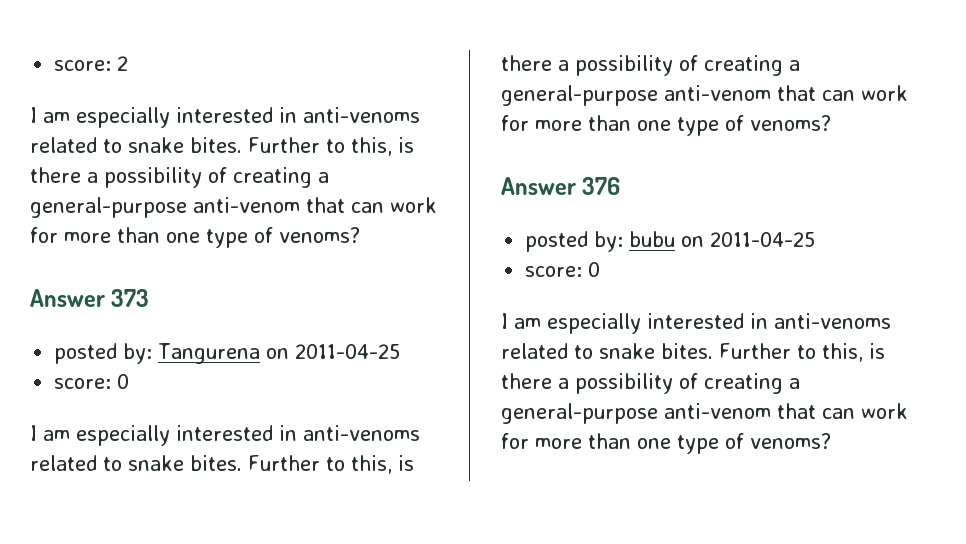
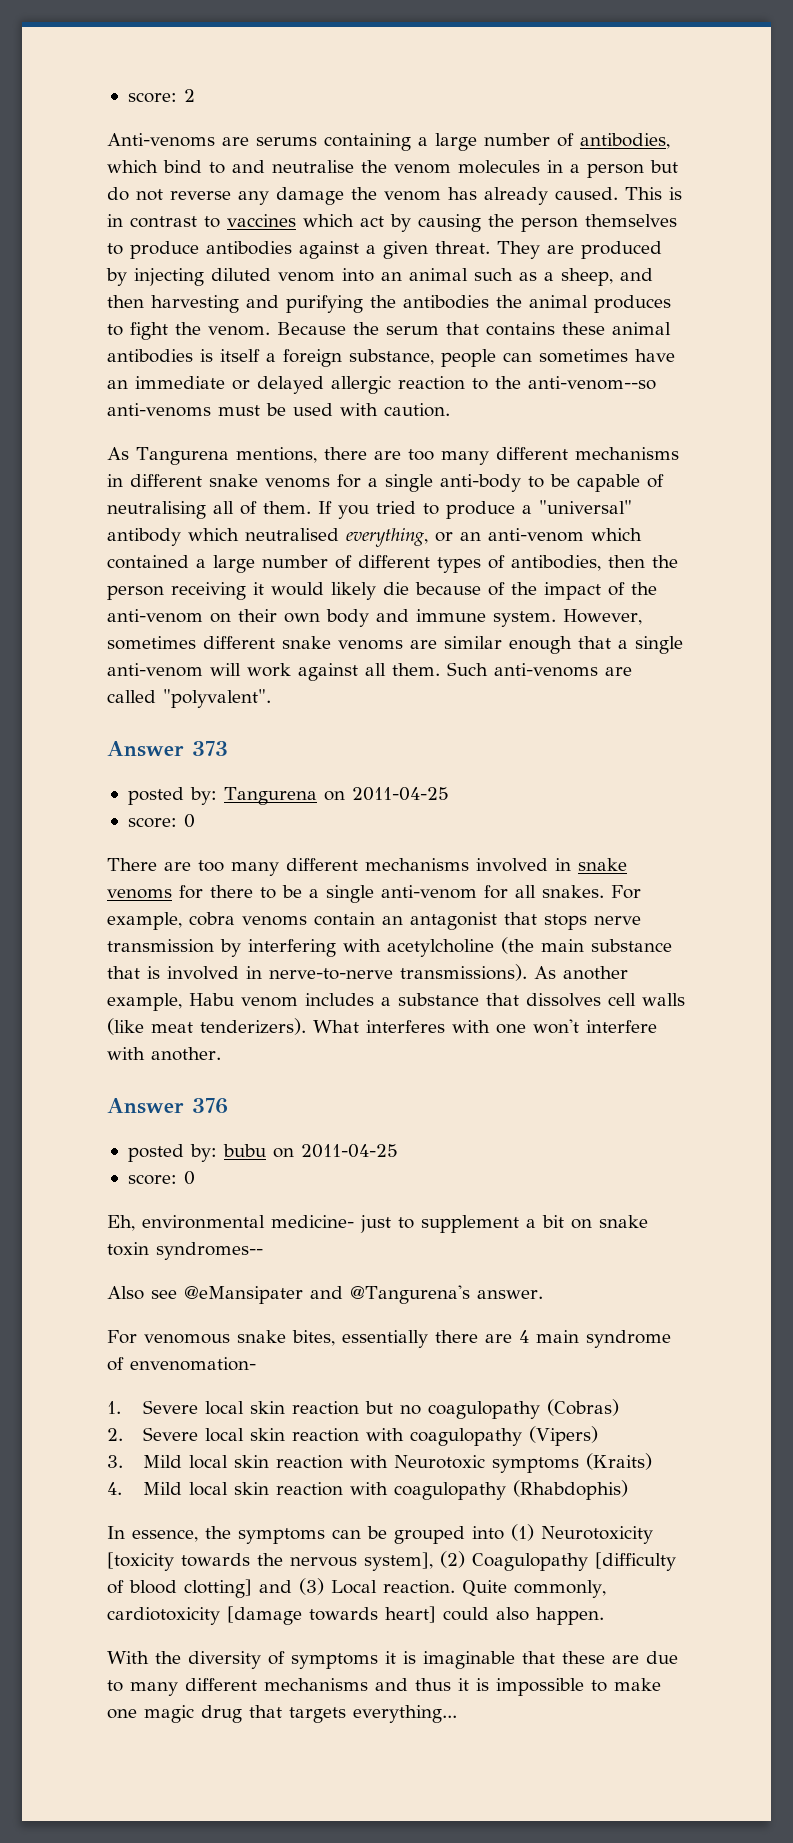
[30,107,420,128] [30,137,414,156] [30,167,329,188] [30,197,437,218] [30,227,360,248] I am especially interested in anti-venoms related to snake bites. Further to this, is there a possibility of creating a general-purpose anti-venom that can work for more than one type of venoms? -> [107,133,670,151] [107,160,678,178] [107,187,682,205] [107,214,677,232] [107,241,662,259] [106,268,653,286] [107,295,671,313] [107,322,671,340] [107,349,675,367] [107,376,656,394] [107,403,450,417] [107,447,679,465] [107,474,664,492] [107,500,632,519] [107,528,642,547] [107,555,678,573] [107,582,657,600] [107,609,642,627] [107,636,683,654] [107,662,632,681] [107,689,271,708] Anti-venoms are serums containing a large number of antibodies, which bind to and neutralise the venom molecules in a person but do not reverse any damage the venom has already caused. This is in contrast to vaccines which act by causing the person themselves to produce antibodies against a given threat. They are produced by injecting diluted venom into an animal such as a sheep, and then harvesting and purifying the antibodies the animal produces to fight the venom. Because the serum that contains these animal antibodies is itself a foreign substance, people can sometimes have an immediate or delayed allergic reaction to the anti-venom--so anti-venoms must be used with caution. // As Tangurena mentions, there are too many different mechanisms in different snake venoms for a single anti-body to be capable of neutralising all of them. If you tried to produce a "universal" antibody which neutralised everything, or an anti-venom which contained a large number of different types of antibodies, then the person receiving it would likely die because of the impact of the anti-venom on their own body and immune system. However, sometimes different snake venoms are similar enough that a single anti-venom will work against all them. Such anti-venoms are called "polyvalent".
[30,425,420,446] [30,455,414,474] [501,55,800,76] [501,85,908,106] [501,115,831,136] I am especially interested in anti-venoms related to snake bites. Further to this, is there a possibility of creating a general-purpose anti-venom that can work for more than one type of venoms? -> [107,858,627,876] [107,885,641,903] [107,912,641,930] [107,937,672,957] [107,964,628,981] [107,993,685,1011] [107,1018,657,1035] [107,1047,221,1061] There are too many different mechanisms involved in snake venoms for there to be a single anti-venom for all snakes. For example, cobra venoms contain an antagonist that stops nerve transmission by interfering with acetylcholine (the main substance that is involved in nerve-to-nerve transmissions). As another example, Habu venom includes a substance that dissolves cell walls (like meat tenderizers). What interferes with one won't interfere with another.
[501,313,891,334] [501,343,885,362] [501,373,800,394] [501,403,908,424] [501,433,831,454] I am especially interested in anti-venoms related to snake bites. Further to this, is there a possibility of creating a general-purpose anti-venom that can work for more than one type of venoms? -> [107,1215,648,1233] [107,1242,263,1260] [107,1285,543,1304] [107,1330,671,1348] [107,1357,256,1371] [107,1399,620,1419] [107,1426,599,1446] [107,1453,653,1473] [107,1480,629,1500] [107,1524,653,1544] [107,1551,676,1571] [107,1578,606,1598] [107,1606,604,1625] [107,1651,678,1669] [107,1678,661,1696] [107,1705,457,1723] Eh, environmental medicine- just to supplement a bit on snake toxin syndromes-- // Also see @eMansipater and @Tangurena's answer. // For venomous snake bites, essentially there are 4 main syndrome of envenomation- // 1. Severe local skin reaction but no coagulopathy (Cobras) // 2. Severe local skin reaction with coagulopathy (Vipers) // 3. Mild local skin reaction with Neurotoxic symptoms (Kraits) // 4. Mild local skin reaction with coagulopathy (Rhabdophis) // In essence, the symptoms can be grouped into (1) Neurotoxicity [toxicity towards the nervous system], (2) Coagulopathy [difficulty of blood clotting] and (3) Local reaction. Quite commonly, cardiotoxicity [damage towards heart] could also happen. // With the diversity of symptoms it is imaginable that these are due to many different mechanisms and thus it is impossible to make one magic drug that targets everything...

